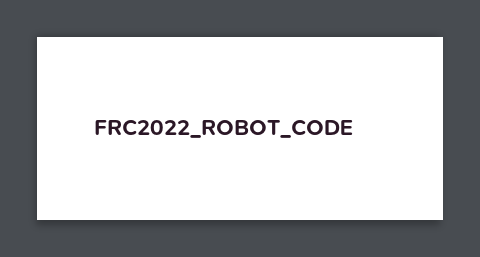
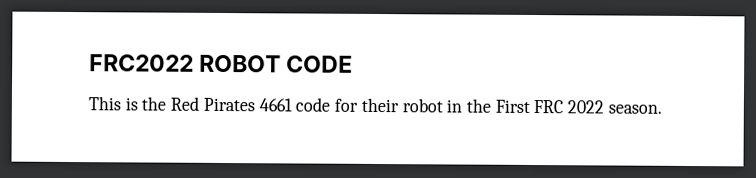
[94,119,353,138] FRC2022_ROBOT_CODE -> [89,54,354,73] [88,96,662,114] FRC2022 ROBOT CODE // This is the Red Pirates 4661 code for their robot in the First FRC 2022 season.

